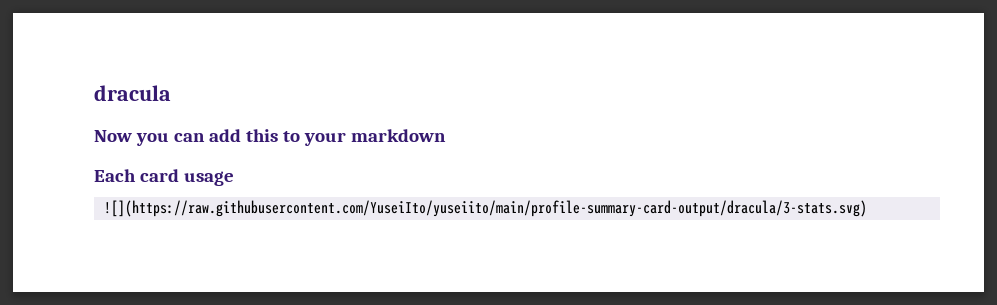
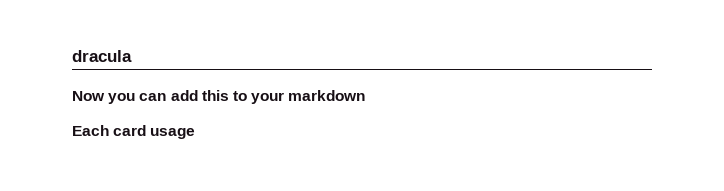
[103,200,867,217] // ![](https://raw.githubusercontent.com/YuseiIto/yuseiito/main/profile-summary-card-output/dracula/3-stats.svg) -> (196, 133) none

